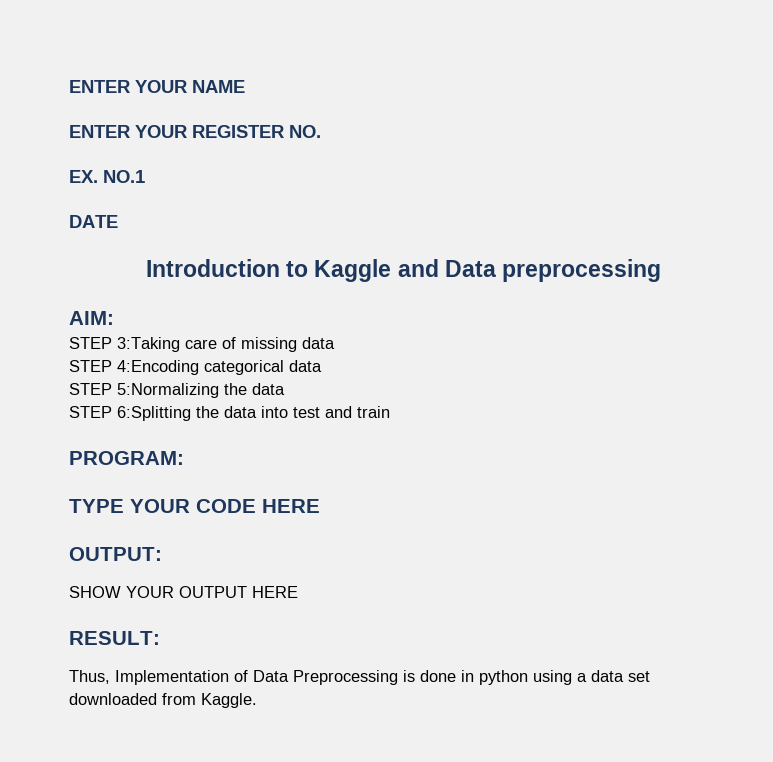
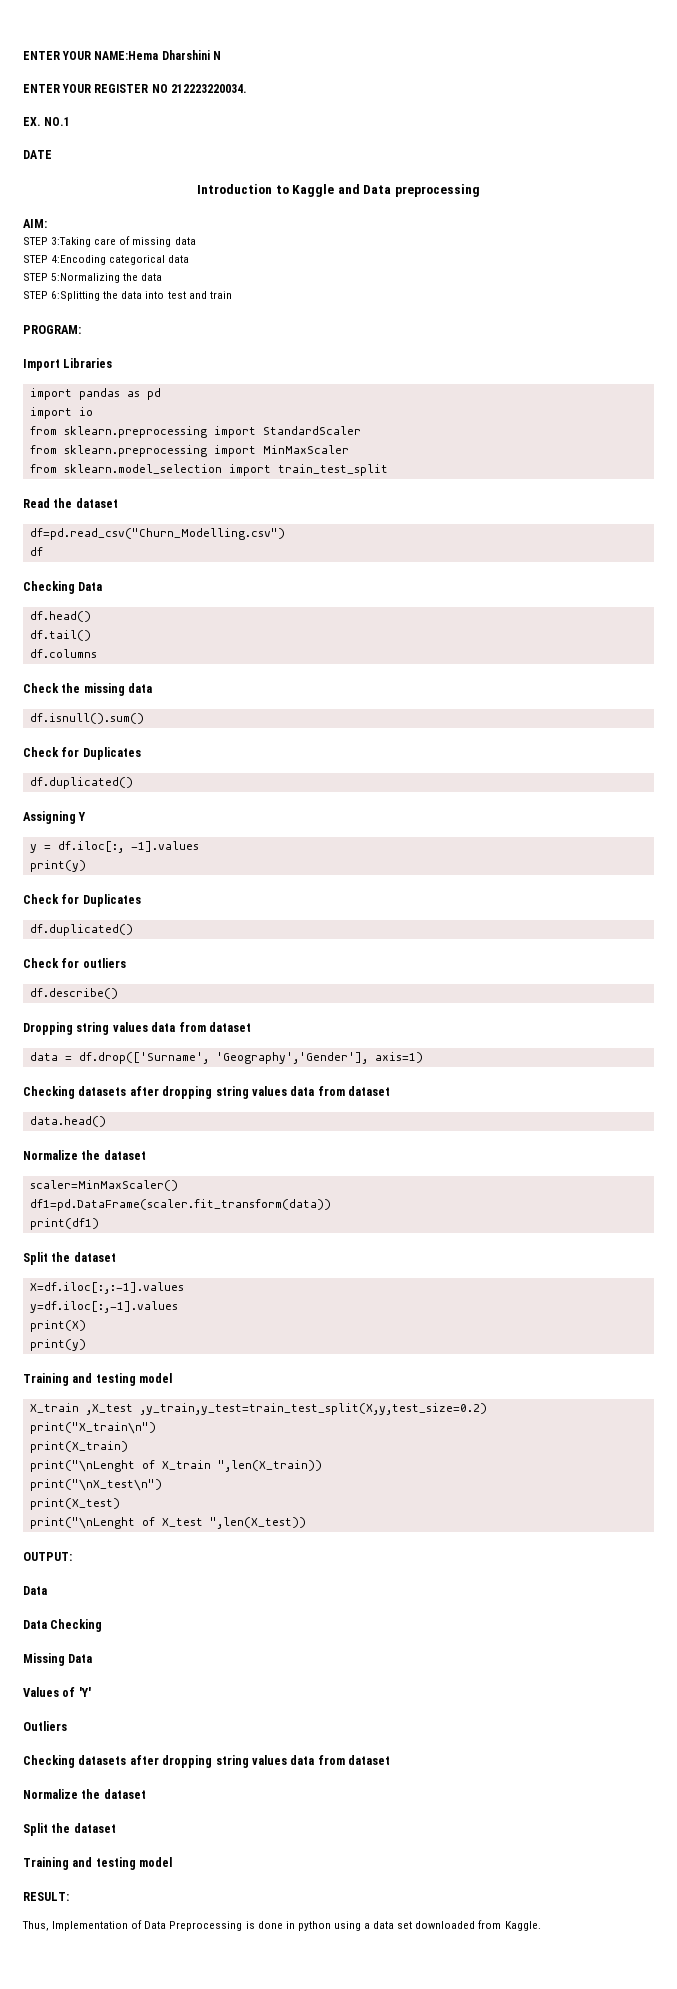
[69,80,245,93] ENTER YOUR NAME -> [23,50,221,60] ENTER YOUR NAME:Hema Dharshini N
[289,125,321,138] NO. -> [151,84,247,93] NO 212223220034.
[69,499,320,513] [69,547,162,561] [69,586,298,598] TYPE YOUR CODE HERE // OUTPUT: // SHOW YOUR OUTPUT HERE -> [23,358,113,371] [29,388,161,400] [29,407,93,419] [29,426,361,438] [29,445,349,457] [29,464,388,476] [23,498,118,508] [29,528,285,540] [29,547,43,556] [23,581,103,594] [29,611,91,622] [29,630,91,641] [29,649,97,658] [23,683,153,696] [29,713,144,724] [23,747,141,760] [29,777,133,789] [23,811,87,824] [29,841,199,853] [29,860,86,872] [23,894,141,907] [29,924,133,936] [23,958,126,968] [29,988,118,999] [23,1022,251,1035] [29,1052,423,1064] [23,1086,390,1099] [29,1116,106,1127] [23,1150,146,1160] [29,1180,178,1191] [29,1199,331,1211] [29,1218,99,1230] [23,1252,116,1265] [29,1282,184,1294] [29,1301,178,1313] [29,1320,86,1332] [29,1339,86,1351] [23,1373,173,1386] [29,1403,487,1415] [29,1422,156,1434] [29,1441,128,1453] [29,1460,322,1472] [29,1479,162,1491] [29,1498,120,1510] [29,1517,306,1529] [23,1552,72,1561] [23,1586,47,1595] [23,1619,103,1632] [23,1653,93,1666] [23,1687,91,1697] [23,1721,67,1731] [23,1755,390,1768] [23,1789,146,1799] [23,1823,116,1836] [23,1857,173,1870] Import Libraries // import pandas as pd // import io // from sklearn.preprocessing import StandardScaler // from sklearn.preprocessing import MinMaxScaler // from sklearn.model_selection import train_test_split // Read the dataset // df=pd.read_csv("Churn_Modelling.csv") // df // Checking Data // df.head() // df.tail() // df.columns // Check the missing data // df.isnull().sum() // Check for Duplicates // df.duplicated() // Assigning Y // y = df.iloc[:, -1].values // print(y) // Check for Duplicates // df.duplicated() // Check for outliers // df.describe() // Dropping string values data from dataset // data = df.drop(['Surname', 'Geography','Gender'], axis=1) // Checking datasets after dropping string values data from dataset // data.head() // Normalize the dataset // scaler=MinMaxScaler() // df1=pd.DataFrame(scaler.fit_transform(data)) // print(df1) // Split the dataset // X=df.iloc[:,:-1].values // y=df.iloc[:,-1].values // print(X) // print(y) // Training and testing model // X_train ,X_test ,y_train,y_test=train_test_split(X,y,test_size=0.2) // print("X_train\n") // print(X_train) // print("\nLenght of X_train ",len(X_train)) // print("\nX_test\n") // print(X_test) // print("\nLenght of X_test ",len(X_test)) // OUTPUT: // Data // Data Checking // Missing Data // Values of 'Y' // Outliers // Checking datasets after dropping string values data from dataset // Normalize the dataset // Split the dataset // Training and testing model

